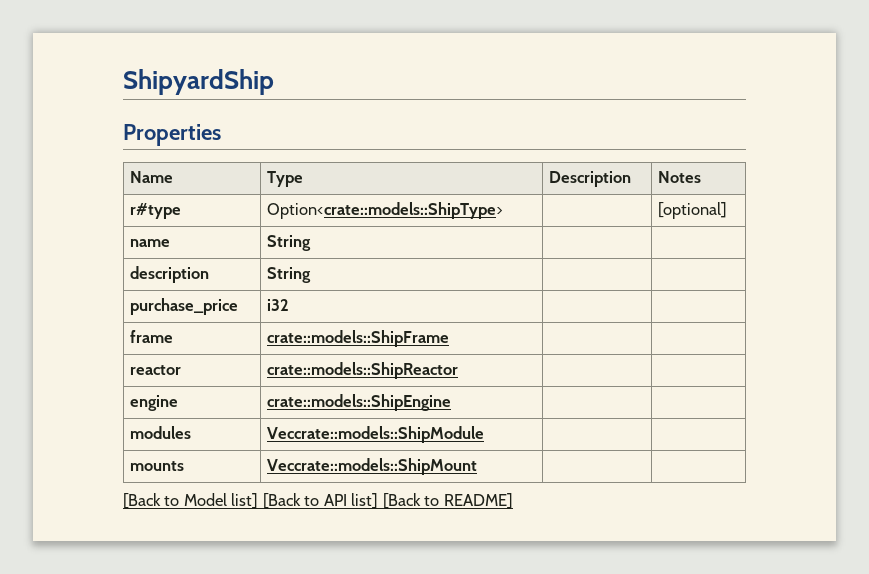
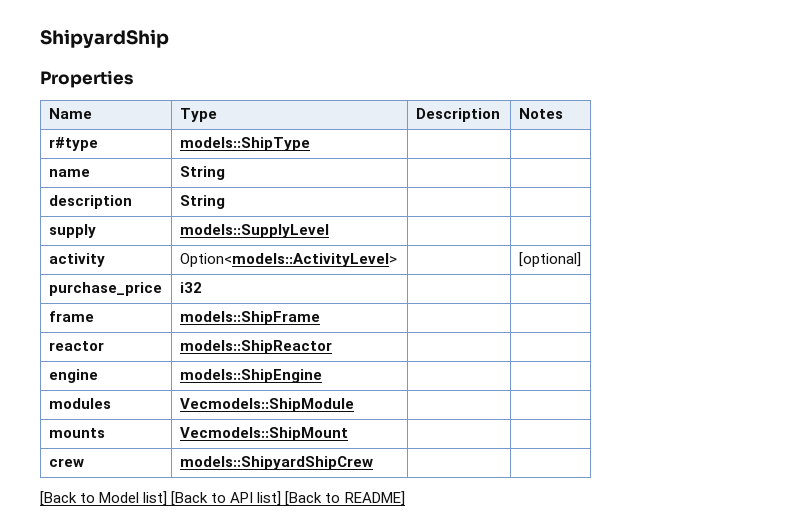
[266,202,503,219] [657,202,727,219] Option<crate::models::ShipType> | | [optional] -> [179,137,310,151] models::ShipType | |
(311, 275) none -> [48,224,96,238] [179,224,329,238] [48,253,105,267] [179,253,397,267] [518,252,581,267] // supply | models::SupplyLevel | | // activity | Option<models::ActivityLevel> | | [optional]
[266,330,449,347] crate::models::ShipFrame -> [179,311,320,325] models::ShipFrame
[266,362,458,379] crate::models::ShipReactor -> [179,340,332,354] models::ShipReactor
[266,394,451,411] crate::models::ShipEngine -> [179,369,322,383] models::ShipEngine
[266,426,484,443] Veccrate::models::ShipModule -> [179,398,354,412] Vecmodels::ShipModule
[266,458,477,475] Veccrate::models::ShipMount -> [179,427,348,441] [48,458,84,467] [179,456,373,470] Vecmodels::ShipMount | | // crew | models::ShipyardShipCrew

